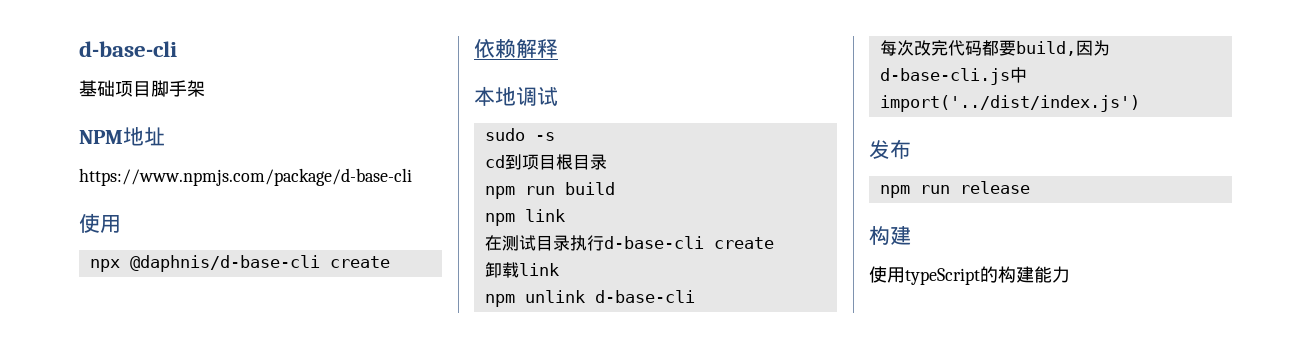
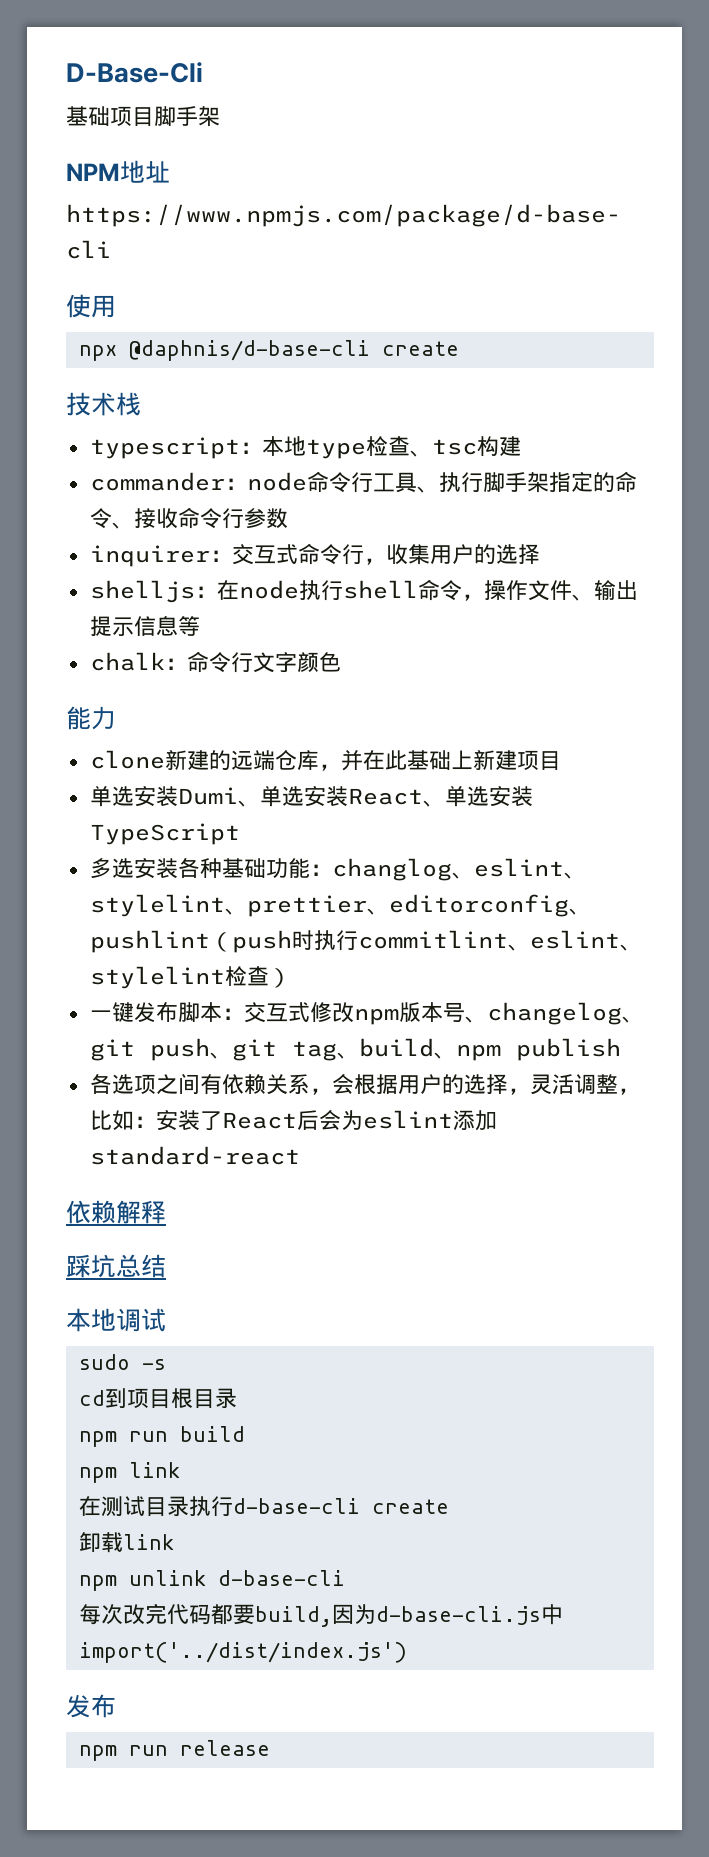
[79,41,177,57] d-base-cli -> [66,62,203,83] D-Base-Cli
(390, 262) none -> [66,392,141,416] [89,436,521,459] [89,471,637,493] [89,507,288,529] [89,543,540,567] [89,579,638,603] [89,615,200,636] [89,651,341,673] [66,706,116,730] [89,750,561,771] [89,786,533,807] [89,823,240,845] [89,858,586,881] [89,894,591,917] [89,930,642,953] [89,966,291,989] [89,1002,644,1025] [89,1038,621,1061] [89,1073,640,1095] [89,1110,497,1131] [89,1146,300,1165] // 技术栈 // typescript：本地type检查、tsc构建 // commander：node命令行工具、执行脚手架指定的命令、接收命令行参数 // inquirer：交互式命令行，收集用户的选择 // shelljs：在node执行shell命令，操作文件、输出提示信息等 // chalk：命令行文字颜色 // 能力 // clone新建的远端仓库，并在此基础上新建项目 // 单选安装Dumi、单选安装React、单选安装TypeScript // 多选安装各种基础功能：changlog、eslint、stylelint、prettier、editorconfig、pushlint（push时执行commitlint、eslint、stylelint检查） // 一键发布脚本：交互式修改npm版本号、changelog、git push、git tag、build、npm publish // 各选项之间有依赖关系，会根据用户的选择，灵活调整，比如：安装了React后会为eslint添加standard-react
(558, 48) none -> [66,1254,166,1278] // 踩坑总结
[869,226,911,245] [869,266,1070,285] // 构建 // 使用typeScript的构建能力 -> (270, 1748) none

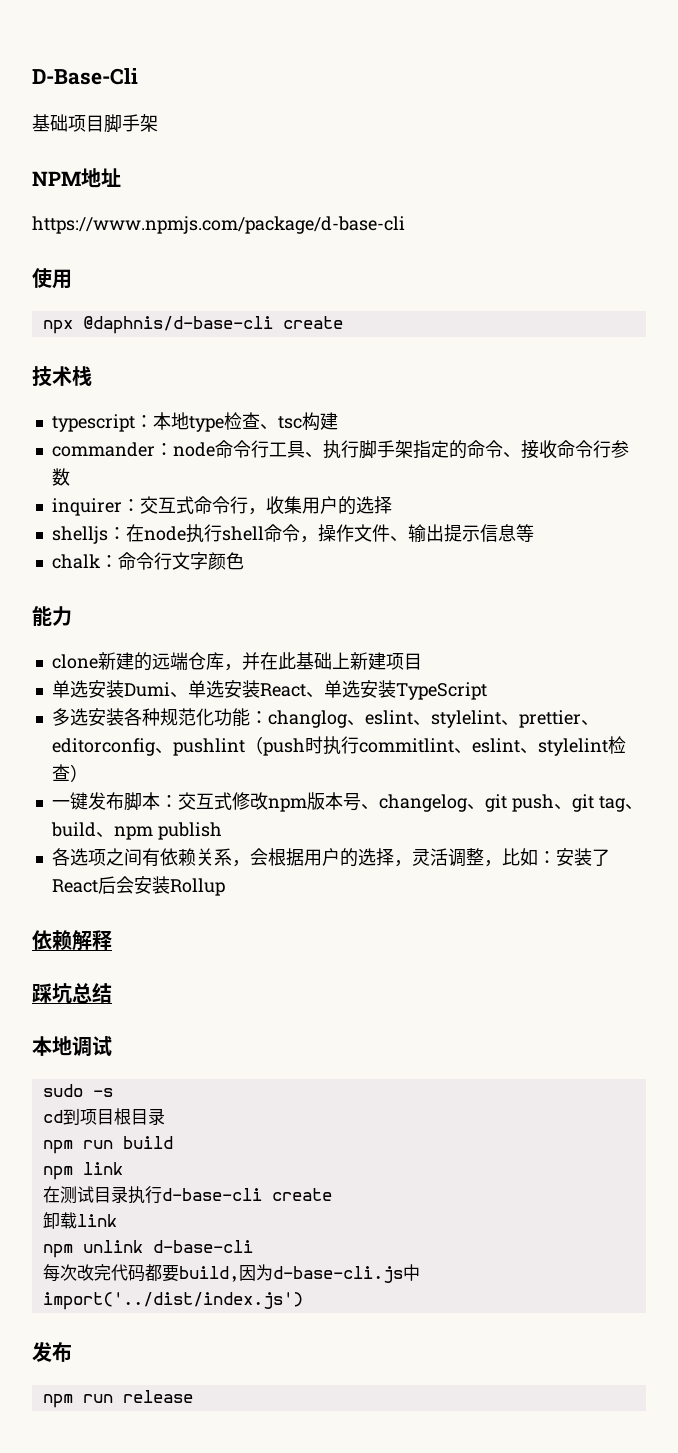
[221,858,266,878] 基础 -> [159,708,214,726] 规范化
[340,1110,497,1131] [89,1146,300,1165] 为eslint添加standard-react -> [133,876,225,896] 安装Rollup

